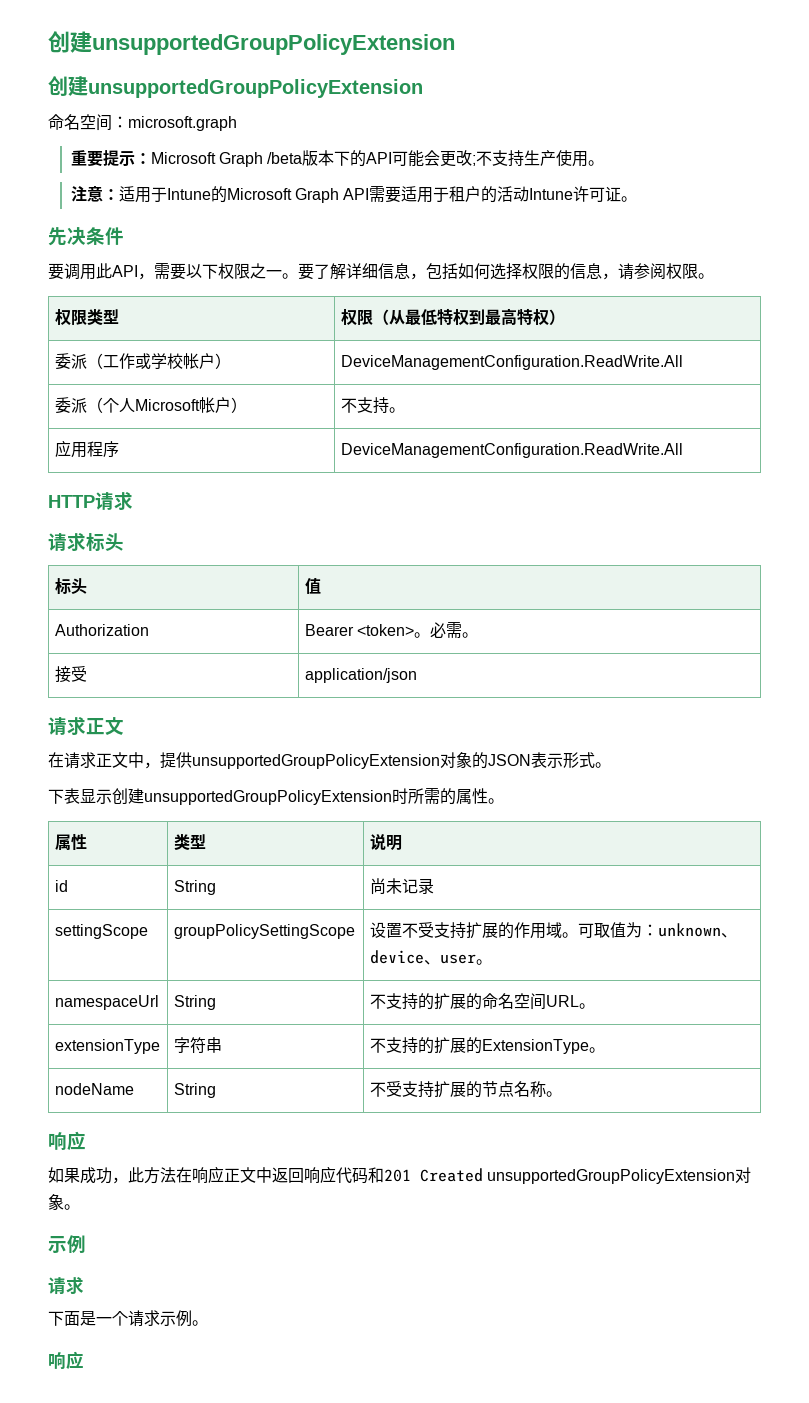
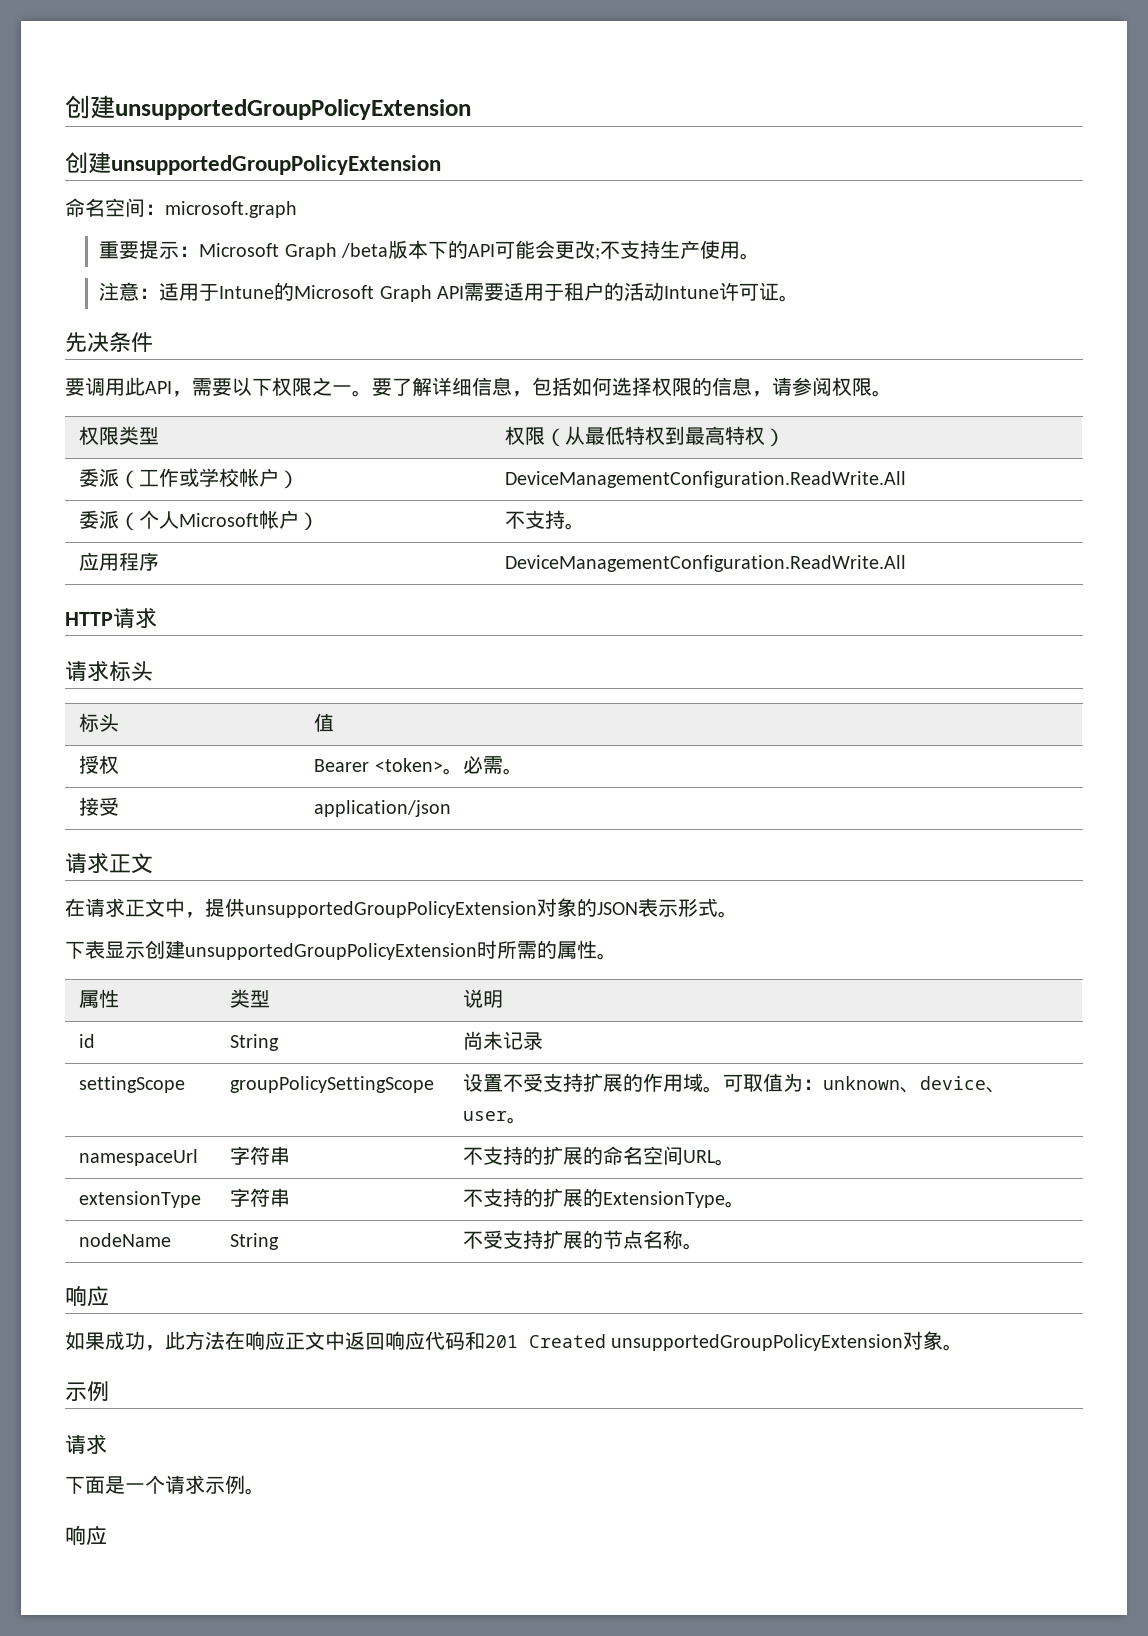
[54,624,149,636] Authorization -> [79,755,120,774] 授权
[173,995,216,1010] String -> [230,1146,291,1165] 字符串

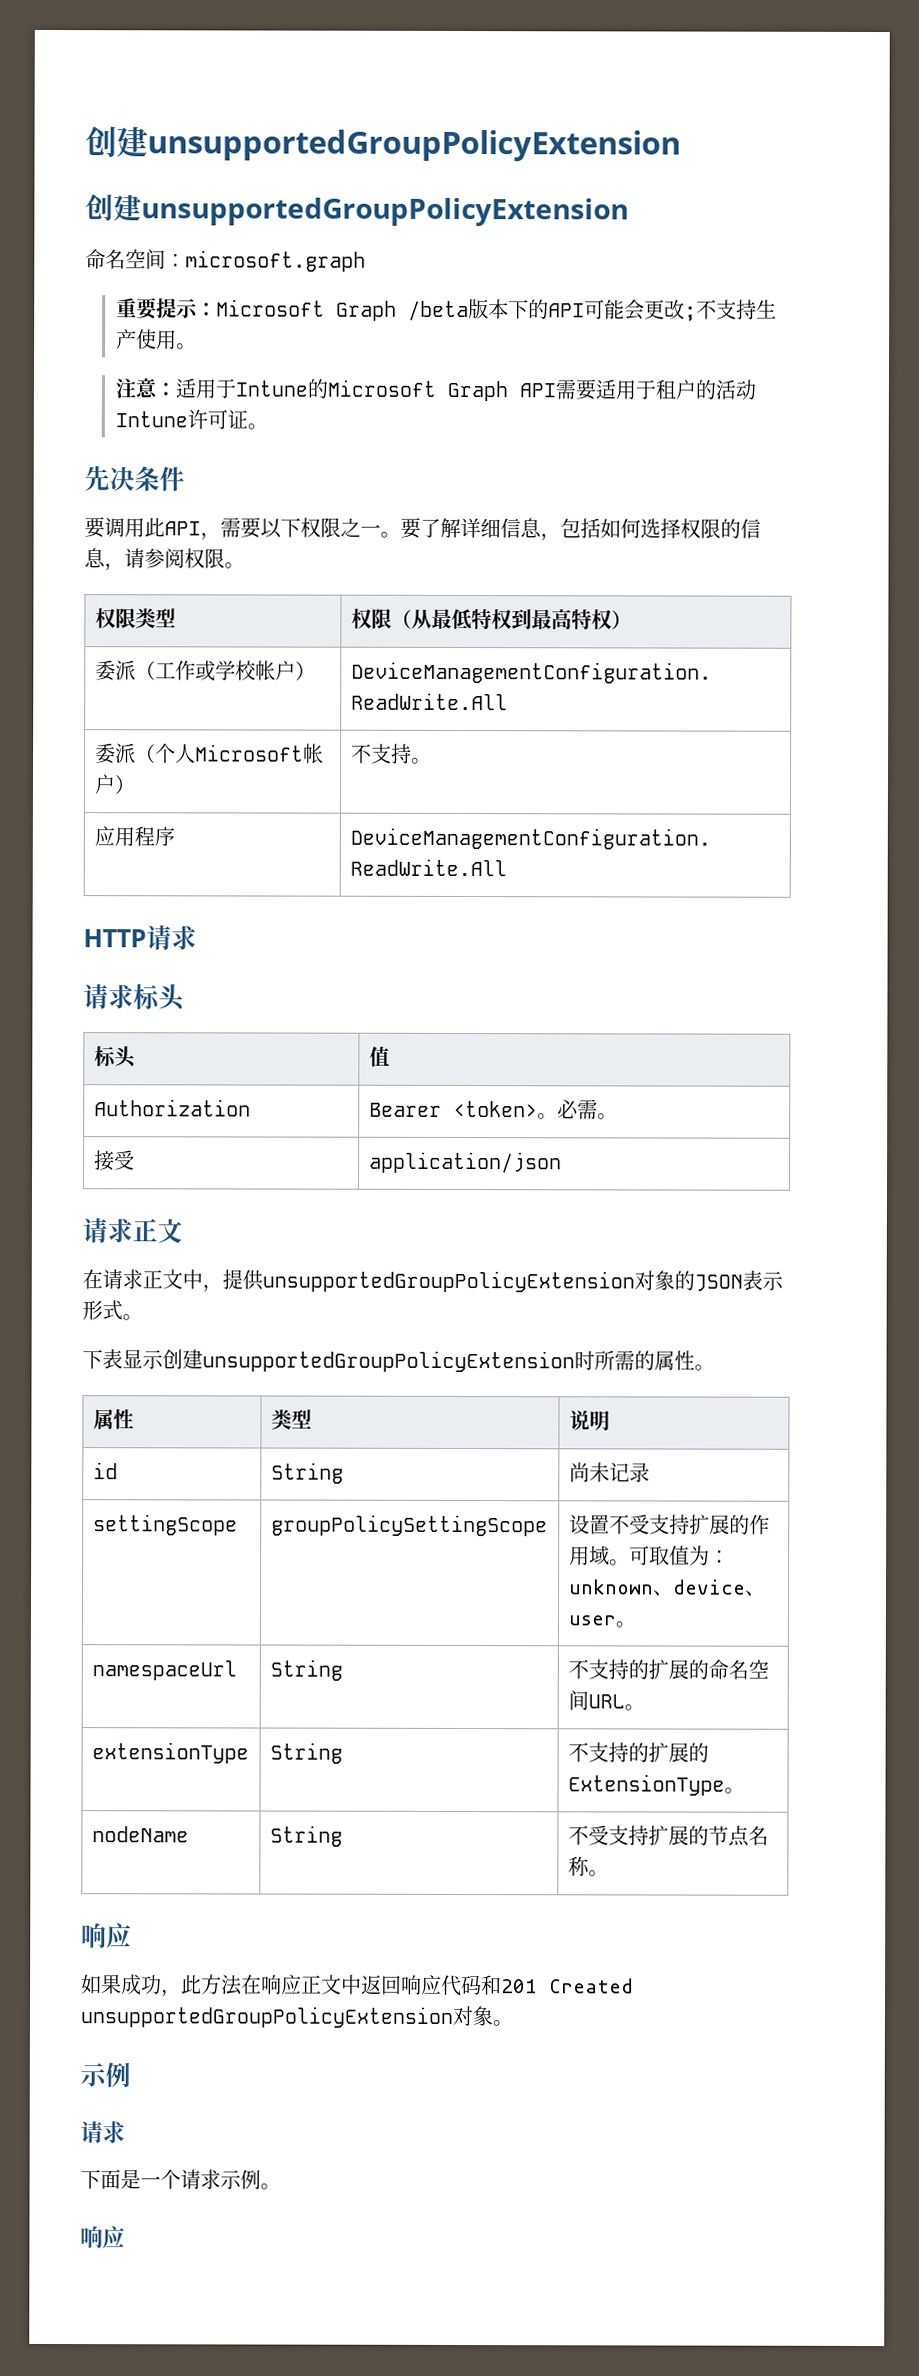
[79,755,120,774] 授权 -> [93,1099,251,1117] Authorization
[230,1146,291,1165] 字符串 -> [269,1659,343,1681] String
[230,1188,291,1207] 字符串 -> [269,1742,343,1764] String

